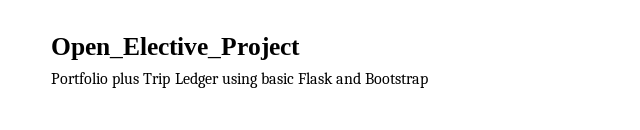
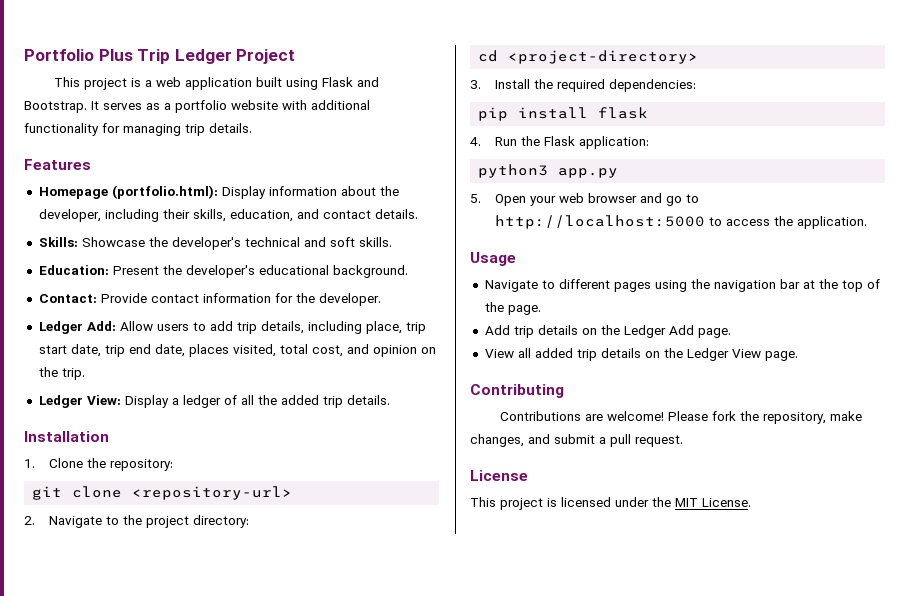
[51,37,300,60] [51,72,429,88] Open_Elective_Project // Portfolio plus Trip Ledger using basic Flask and Bootstrap -> [24,49,296,64] [54,77,380,90] [24,100,370,113] [24,123,252,136] [24,159,91,170] [38,185,399,199] [38,209,418,222] [38,237,392,250] [38,265,408,278] [38,293,381,306] [38,321,426,334] [38,344,436,357] [38,367,85,380] [38,395,390,408] [24,431,109,442] [24,458,174,471] [32,486,293,500] [24,515,250,528] [478,50,699,64] [470,79,697,92] [478,107,649,121] [470,136,650,149] [478,164,619,178] [470,193,700,206] [495,215,868,229] [470,252,516,266] [484,279,880,292] [484,302,541,315] [484,325,731,338] [484,348,798,361] [470,384,564,398] [500,411,863,424] [470,434,683,447] [470,470,528,481] [470,497,751,510] Portfolio Plus Trip Ledger Project // This project is a web application built using Flask and Bootstrap. It serves as a portfolio website with additional functionality for managing trip details. // Features // Homepage (portfolio.html): Display information about the developer, including their skills, education, and contact details. // Skills: Showcase the developer's technical and soft skills. // Education: Present the developer's educational background. // Contact: Provide contact information for the developer. // Ledger Add: Allow users to add trip details, including place, trip start date, trip end date, places visited, total cost, and opinion on the trip. // Ledger View: Display a ledger of all the added trip details. // Installation // 1. Clone the repository: // git clone <repository-url> // 2. Navigate to the project directory: // cd <project-directory> // 3. Install the required dependencies: // pip install flask // 4. Run the Flask application: // python3 app.py // 5. Open your web browser and go to http://localhost:5000 to access the application. // Usage // Navigate to different pages using the navigation bar at the top of the page. // Add trip details on the Ledger Add page. // View all added trip details on the Ledger View page. // Contributing // Contributions are welcome! Please fork the repository, make changes, and submit a pull request. // License // This project is licensed under the MIT License.

